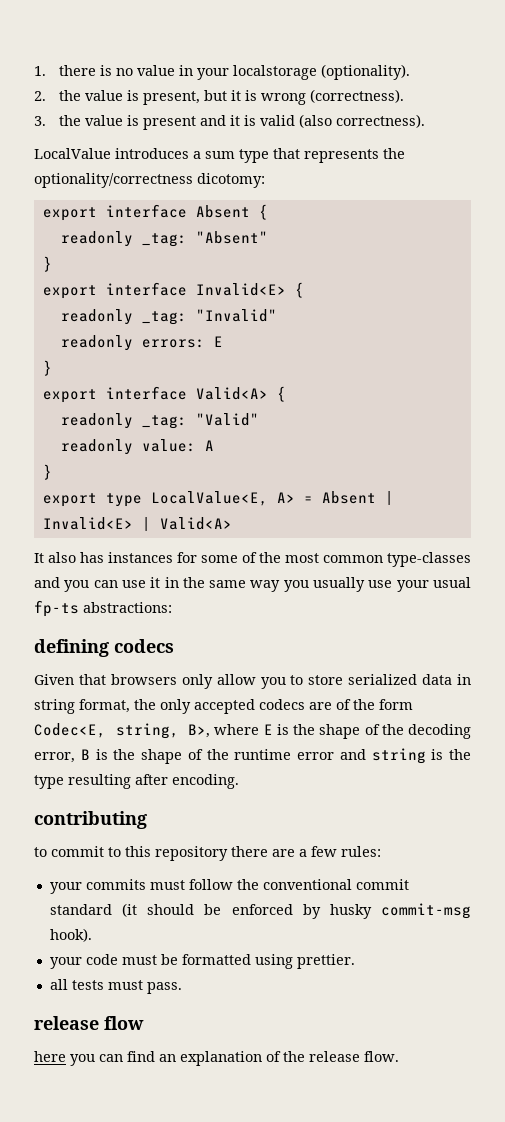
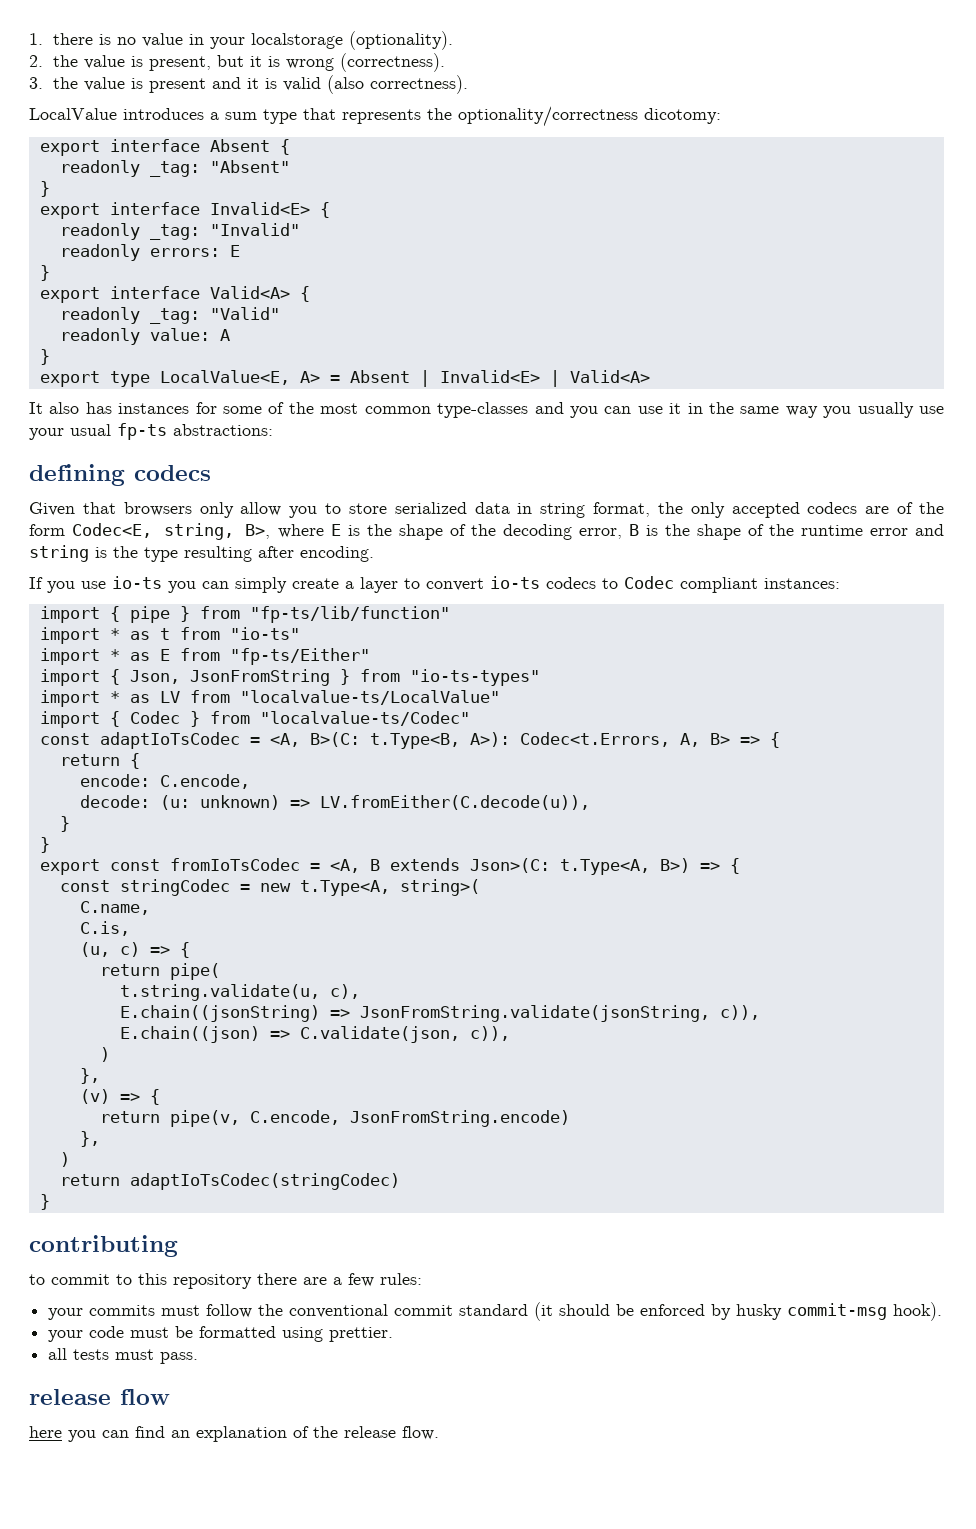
(239, 781) none -> [29,576,840,593] [39,606,450,623] [39,627,300,644] [39,648,370,665] [39,669,540,686] [39,690,500,707] [39,711,470,728] [39,732,780,749] [59,753,140,769] [79,774,250,789] [79,795,590,810] [59,816,70,832] [39,837,50,853] [39,858,740,875] [59,879,480,896] [79,901,150,915] [79,921,130,936] [79,942,190,958] [99,963,220,980] [119,984,360,1001] [119,1005,760,1022] [119,1026,510,1043] [99,1047,110,1062] [79,1068,100,1084] [79,1089,160,1105] [99,1110,570,1127] [79,1131,100,1147] [59,1152,70,1167] [59,1173,400,1190] [39,1194,50,1210] // If you use io-ts you can simply create a layer to convert io-ts codecs to Codec compliant instances: // import { pipe } from "fp-ts/lib/function" // import * as t from "io-ts" // import * as E from "fp-ts/Either" // import { Json, JsonFromString } from "io-ts-types" // import * as LV from "localvalue-ts/LocalValue" // import { Codec } from "localvalue-ts/Codec" // const adaptIoTsCodec = <A, B>(C: t.Type<B, A>): Codec<t.Errors, A, B> => { // return { // encode: C.encode, // decode: (u: unknown) => LV.fromEither(C.decode(u)), // } // } // export const fromIoTsCodec = <A, B extends Json>(C: t.Type<A, B>) => { // const stringCodec = new t.Type<A, string>( // C.name, // C.is, // (u, c) => { // return pipe( // t.string.validate(u, c), // E.chain((jsonString) => JsonFromString.validate(jsonString, c)), // E.chain((json) => C.validate(json, c)), // ) // }, // (v) => { // return pipe(v, C.encode, JsonFromString.encode) // }, // ) // return adaptIoTsCodec(stringCodec) // }

